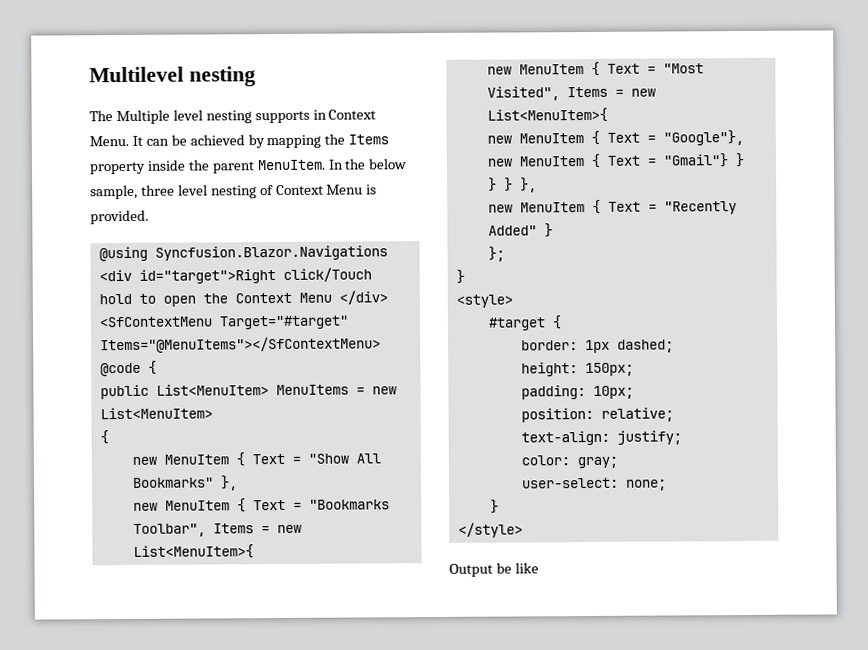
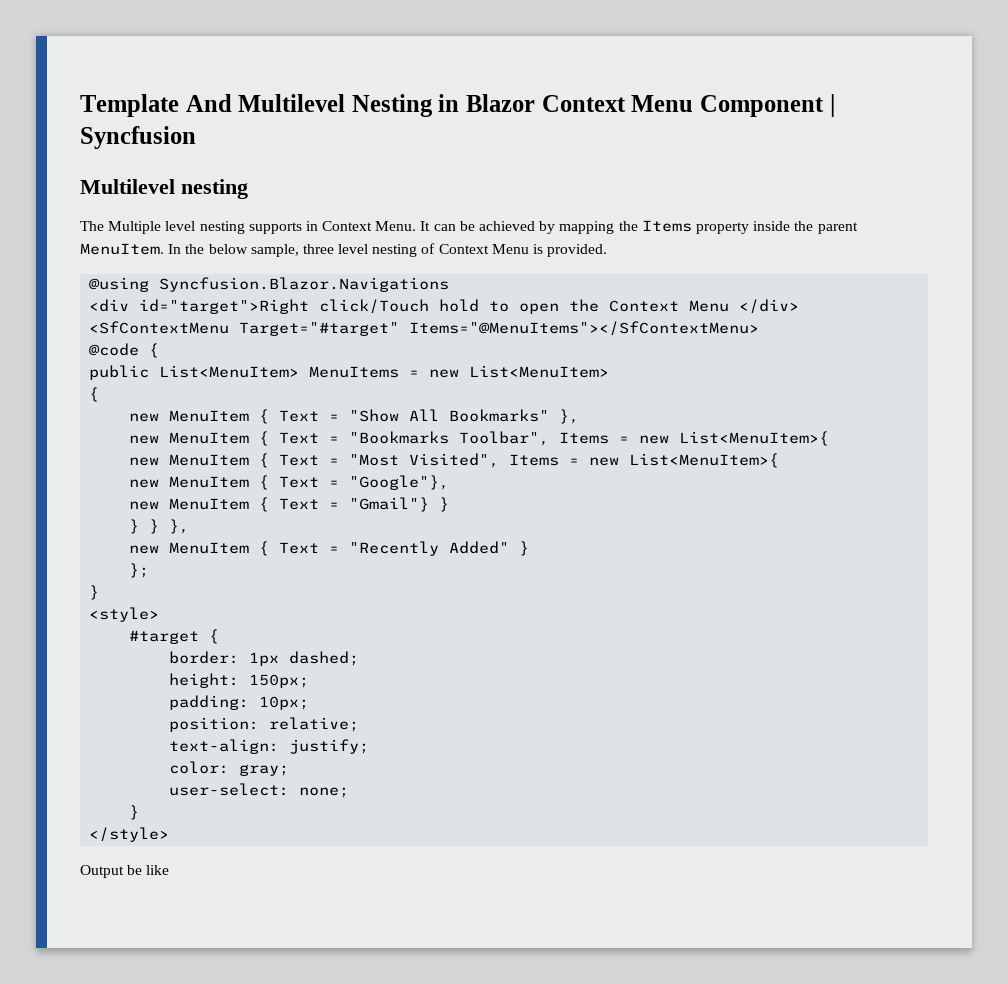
(89, 74) none -> [80,94,835,117] [80,126,196,149] Template And Multilevel Nesting in Blazor Context Menu Component | Syncfusion //

